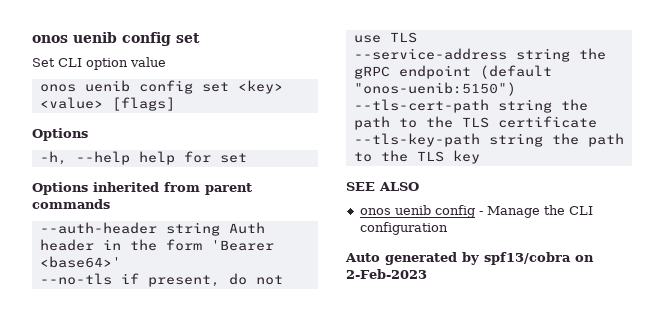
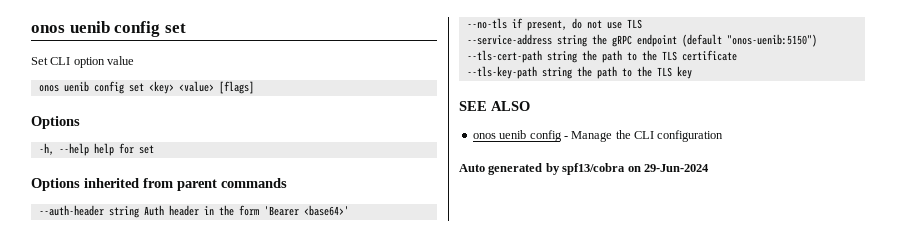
[346,269,427,279] 2-Feb-2023 -> [643,164,709,172] 29-Jun-2024

